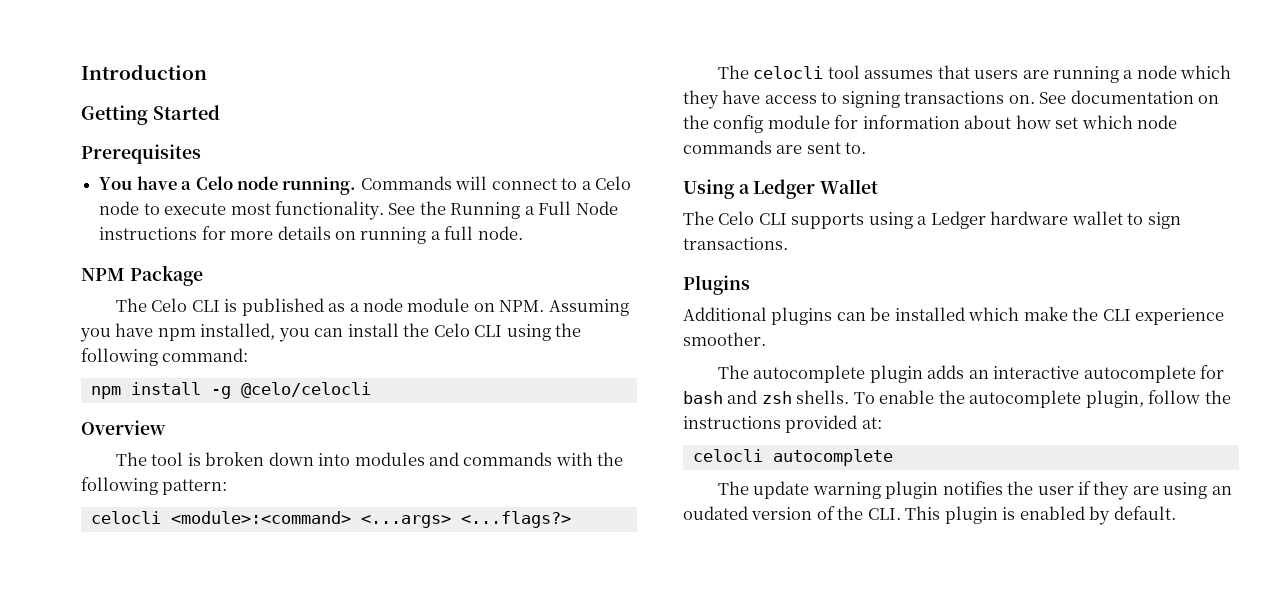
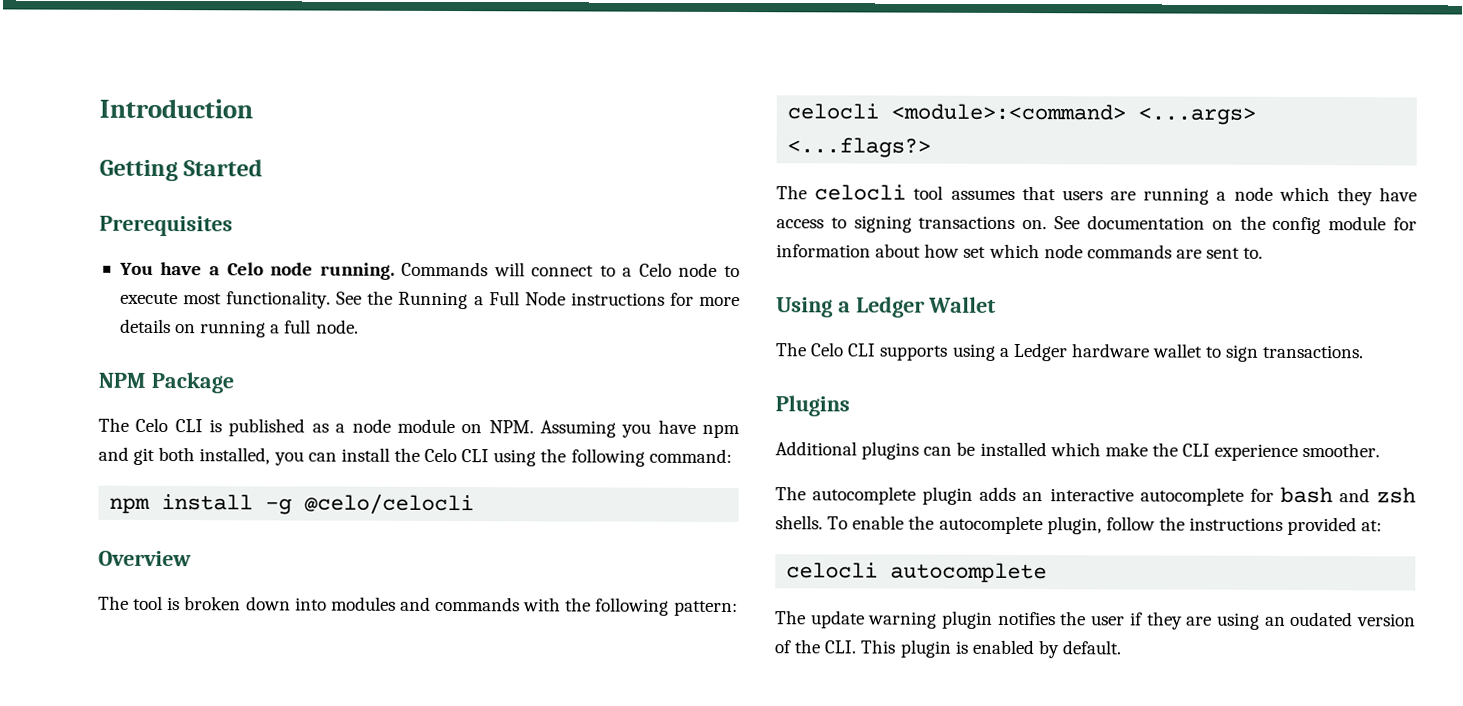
(196, 334) none -> [98,446,196,465] and git both

